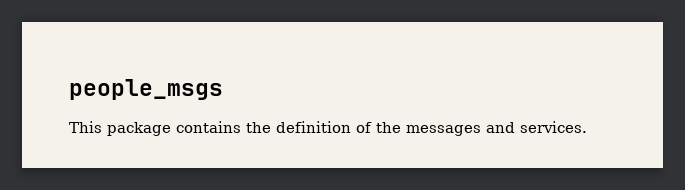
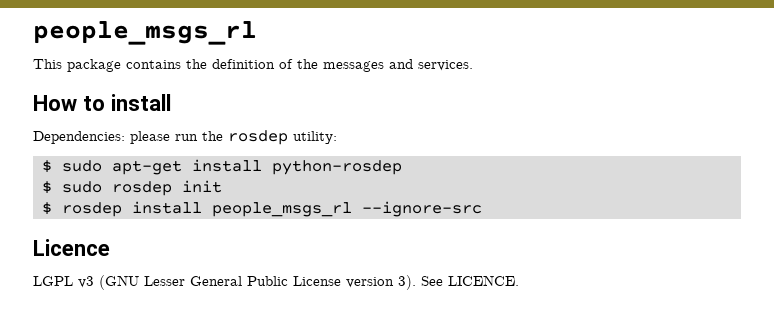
[69,79,223,100] people_msgs -> [33,21,257,45] people_msgs_rl
(587, 127) none -> [33,94,171,111] [33,130,337,145] [41,159,402,175] [41,180,222,196] [41,201,482,217] [33,239,110,256] [33,275,519,290] // How to install // Dependencies: please run the rosdep utility: // $ sudo apt-get install python-rosdep // $ sudo rosdep init // $ rosdep install people_msgs_rl --ignore-src // Licence // LGPL v3 (GNU Lesser General Public License version 3). See LICENCE.

